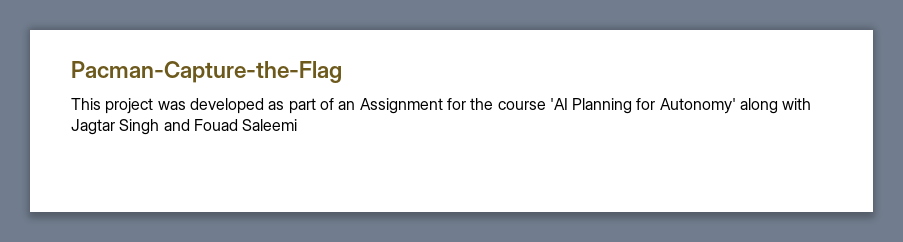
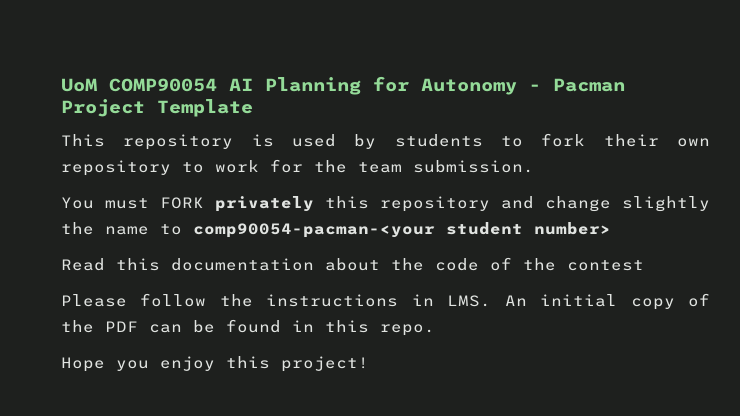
[71,61,342,83] [71,98,812,114] [71,119,298,135] Pacman-Capture-the-Flag // This project was developed as part of an Assignment for the course 'AI Planning for Autonomy' along with Jagtar Singh and Fouad Saleemi -> [61,76,625,95] [61,99,253,117] [61,133,710,150] [61,159,534,176] [61,196,710,212] [61,222,611,238] [61,257,644,271] [61,293,711,310] [61,319,435,336] [61,356,369,372] UoM COMP90054 AI Planning for Autonomy - Pacman Project Template // This repository is used by students to fork their own repository to work for the team submission. // You must FORK privately this repository and change slightly the name to comp90054-pacman-<your student number> // Read this documentation about the code of the contest // Please follow the instructions in LMS. An initial copy of the PDF can be found in this repo. // Hope you enjoy this project!

